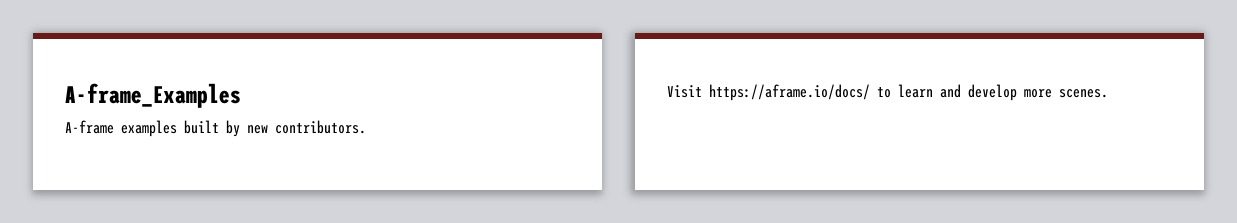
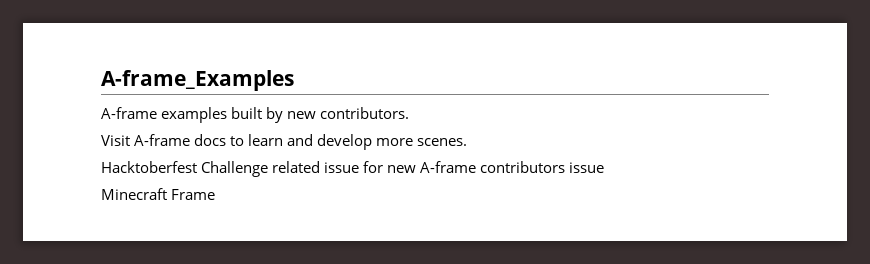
[709,84,870,101] https://aframe.io/docs/ -> [134,134,227,146] A-frame docs
(1108, 93) none -> [101,161,605,177] [101,188,216,200] // Hacktoberfest Challenge related issue for new A-frame contributors issue // Minecraft Frame

